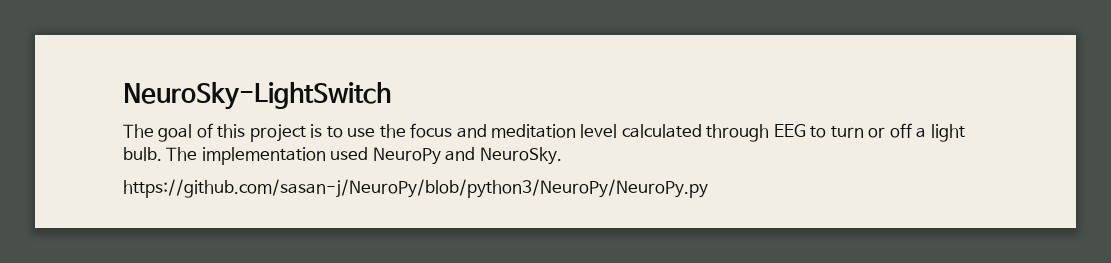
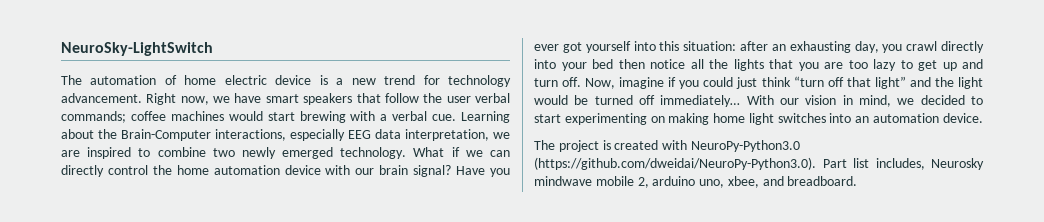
[158,123,965,142] [123,147,562,165] [123,179,708,198] goal of this project is to use the focus and meditation level calculated through EEG to turn or off a light bulb. The implementation used NeuroPy and NeuroSky. // https://github.com/sasan-j/NeuroPy/blob/python3/NeuroPy/NeuroPy.py -> [90,75,511,87] [61,93,511,105] [61,111,510,123] [61,129,510,141] [61,147,511,159] [61,165,510,177] [534,41,984,53] [534,59,983,71] [534,76,983,89] [534,95,983,107] [534,113,983,125] [534,140,800,152] [534,157,984,170] [534,176,858,188] automation of home electric device is a new trend for technology advancement. Right now, we have smart speakers that follow the user verbal commands; coffee machines would start brewing with a verbal cue. Learning about the Brain-Computer interactions, especially EEG data interpretation, we are inspired to combine two newly emerged technology. What if we can directly control the home automation device with our brain signal? Have you ever got yourself into this situation: after an exhausting day, you crawl directly into your bed then notice all the lights that you are too lazy to get up and turn off. Now, imagine if you could just think “turn off that light” and the light would be turned off immediately… With our vision in mind, we decided to start experimenting on making home light switches into an automation device. // The project is created with NeuroPy-Python3.0 (https://github.com/dweidai/NeuroPy-Python3.0). Part list includes, Neurosky mindwave mobile 2, arduino uno, xbee, and breadboard.

